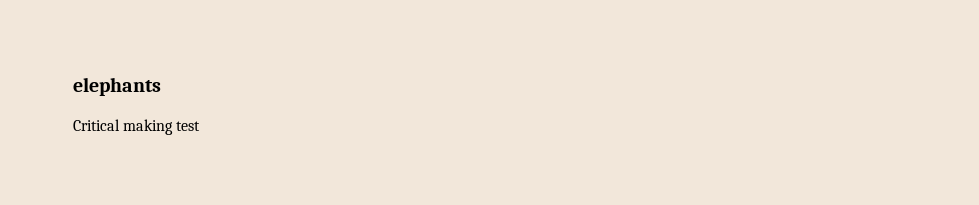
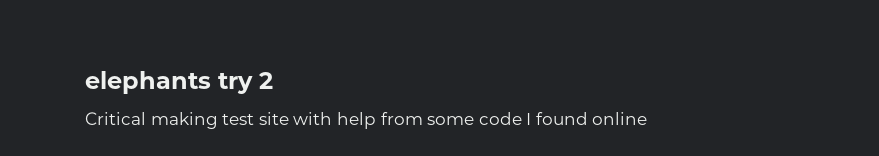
(161, 86) none -> [218,72,273,94] try 2
(201, 126) none -> [258,112,648,129] site with help from some code I found online

